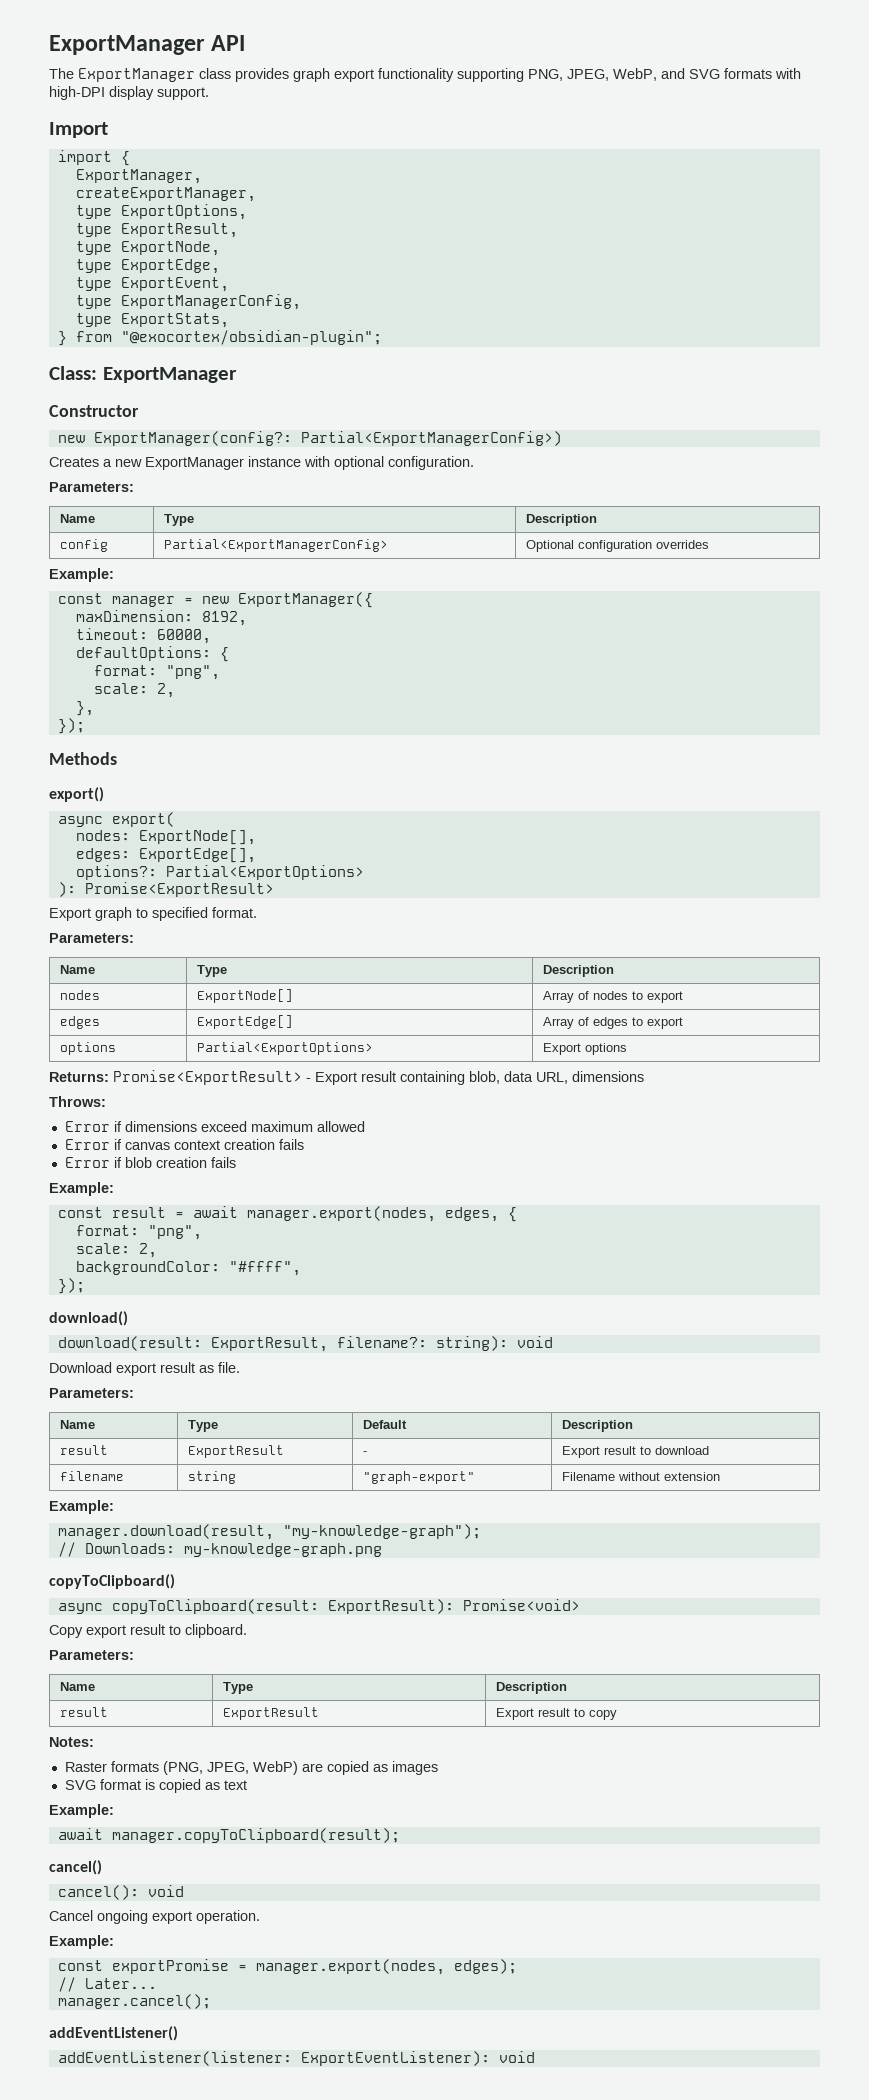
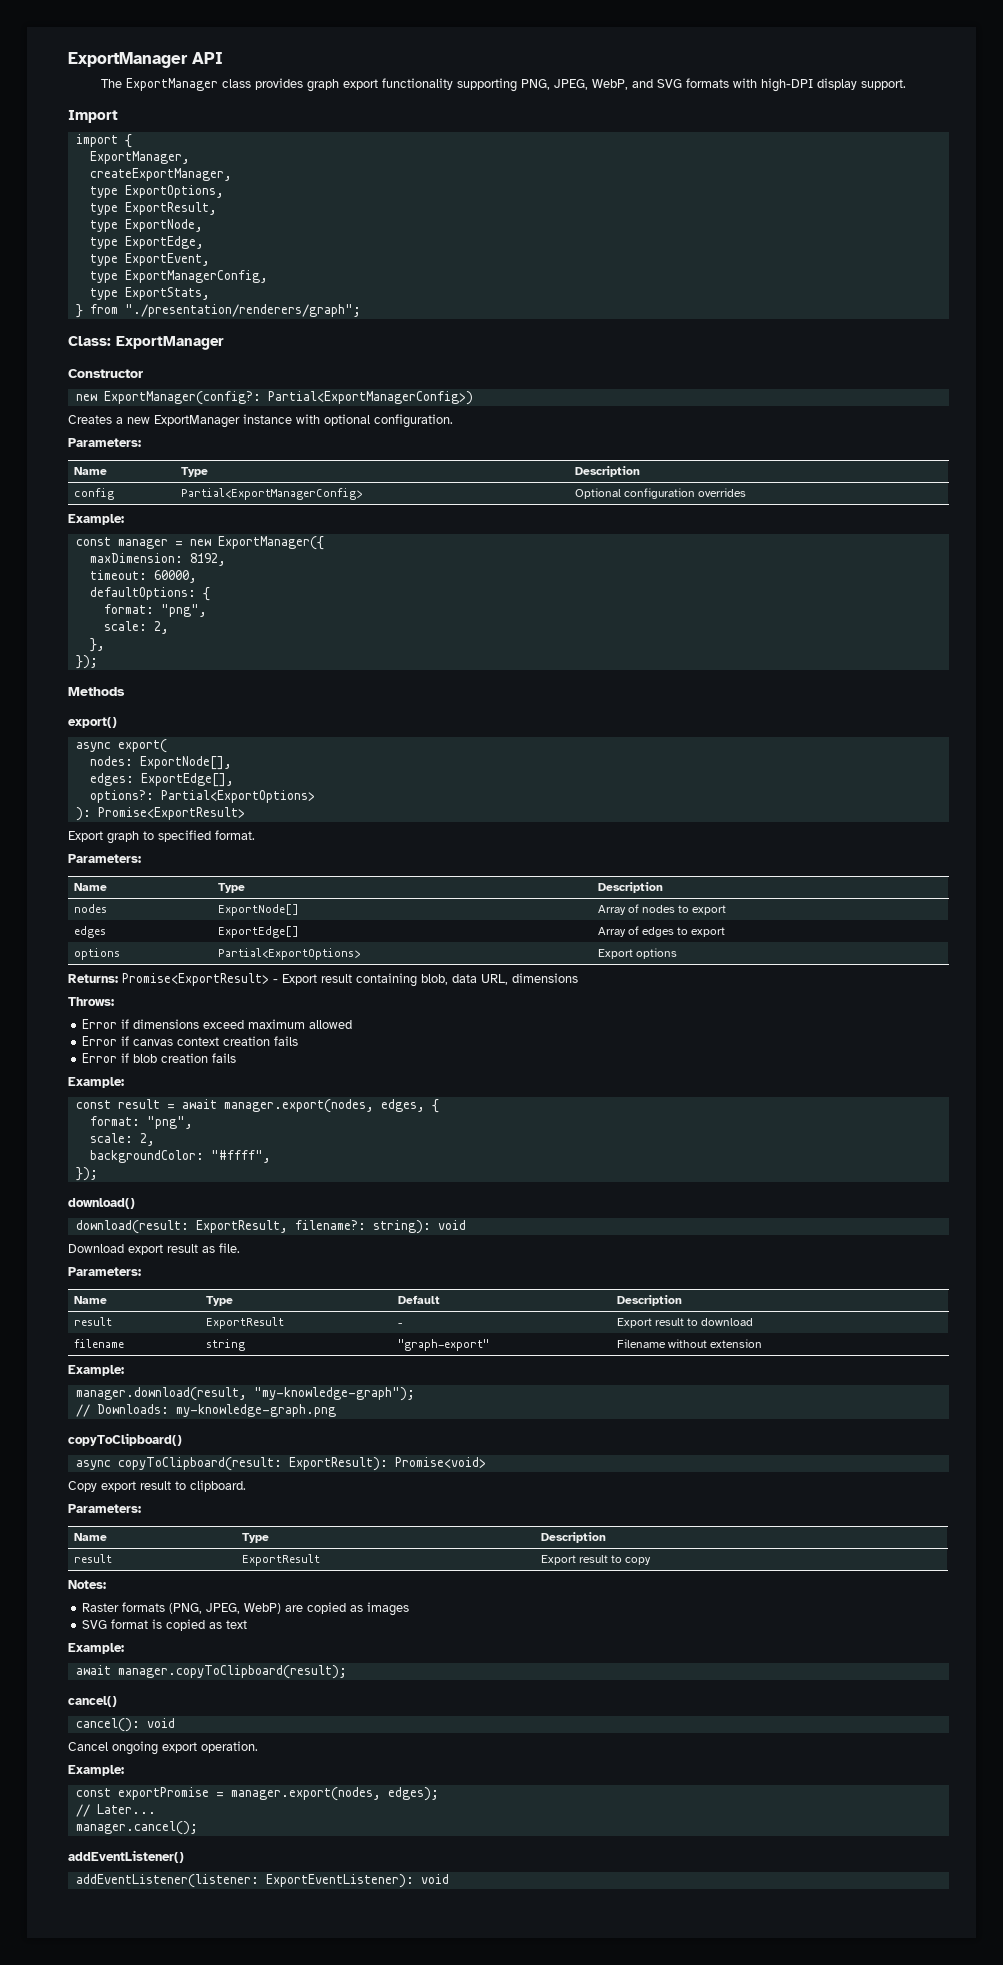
[120,330,382,345] "@exocortex/obsidian-plugin"; -> [124,304,361,317] "./presentation/renderers/graph";

